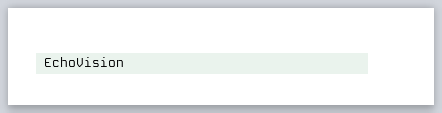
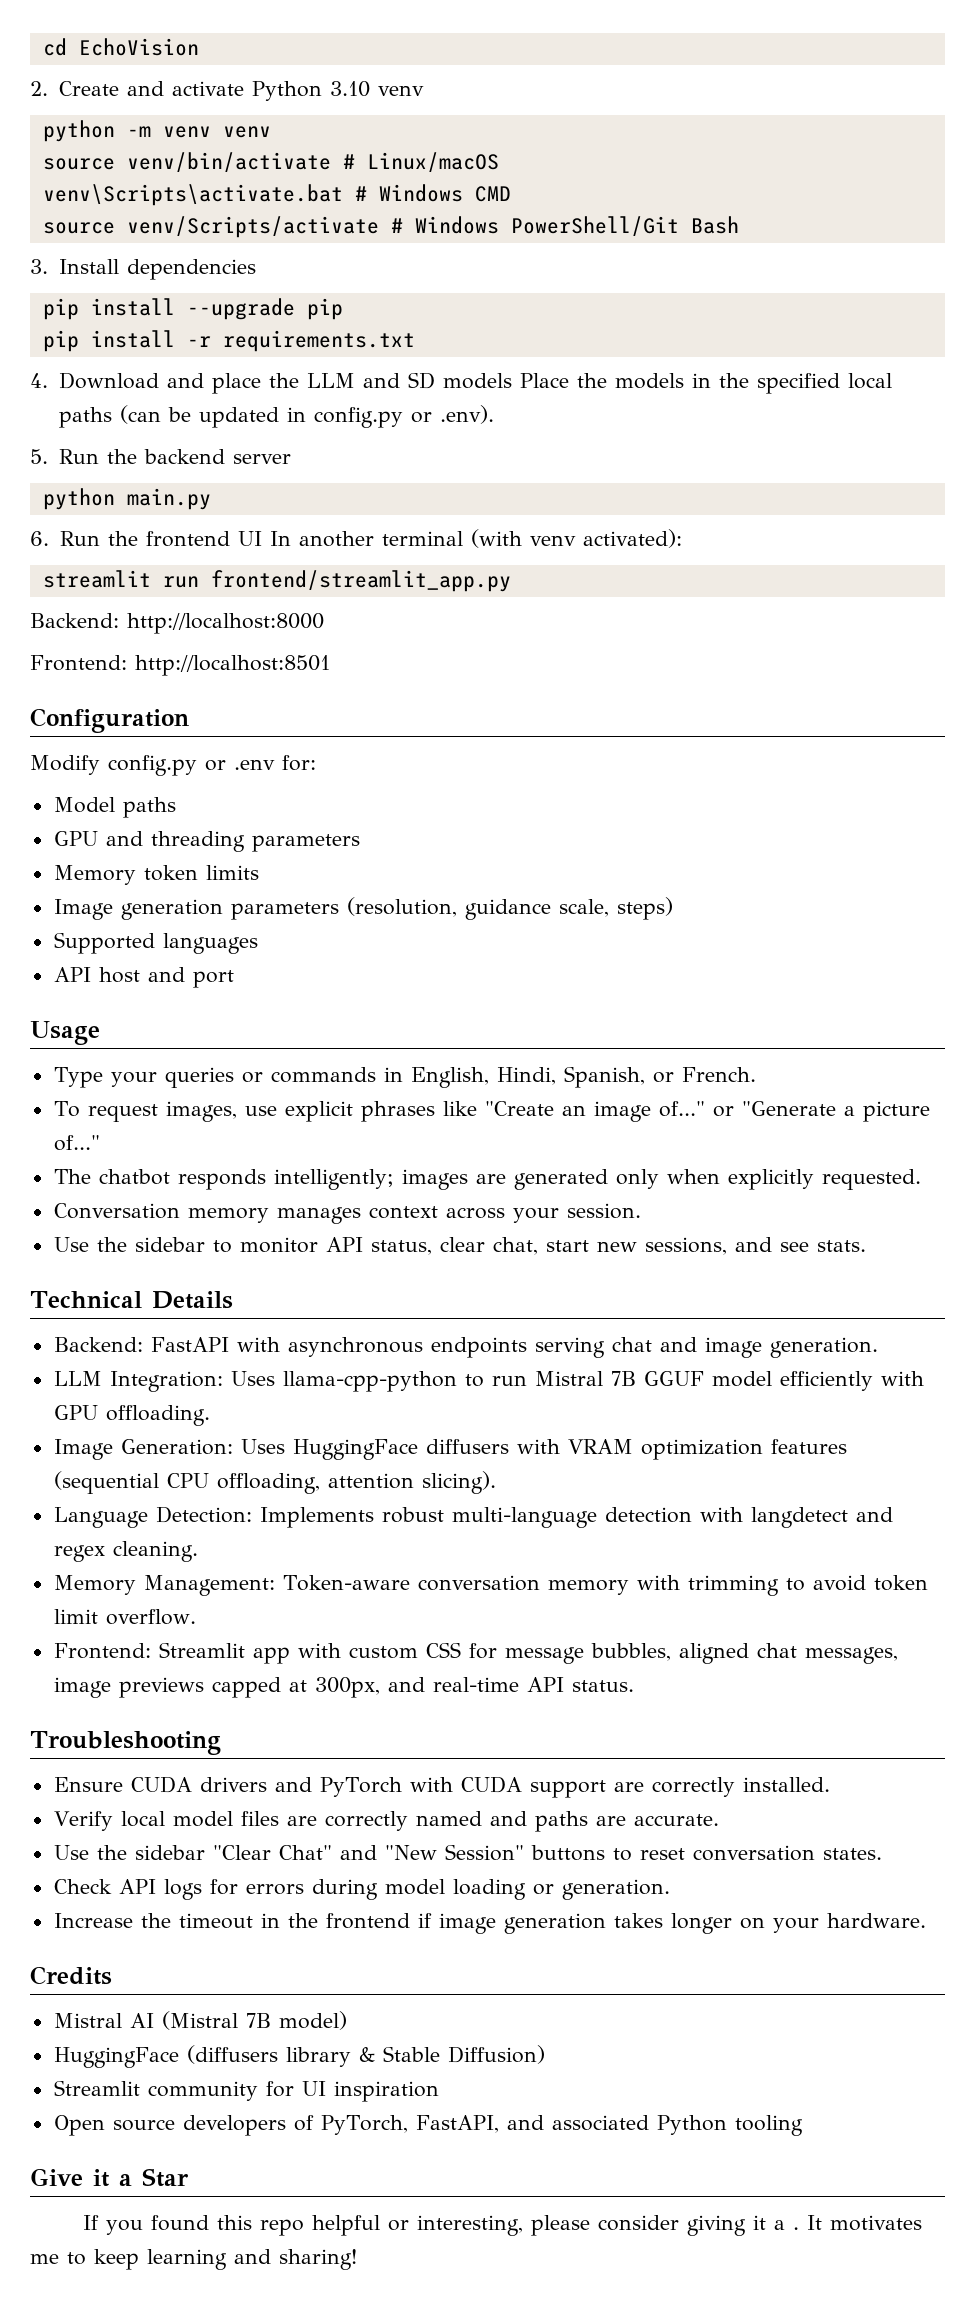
(43, 62) none -> [42,38,67,56] cd
(124, 62) none -> [30,81,425,101] [42,120,271,142] [42,152,499,172] [42,184,511,206] [42,216,739,238] [30,259,257,280] [42,298,343,320] [42,330,415,352] [30,372,893,394] [59,405,495,428] [30,449,292,464] [42,488,211,510] [30,529,682,548] [42,570,511,592] [30,613,324,634] [30,655,330,676] [30,708,189,733] [30,755,316,776] [53,797,176,818] [53,831,360,852] [53,865,259,885] [53,897,673,920] [53,932,258,954] [53,967,234,988] [30,1021,100,1045] [53,1066,756,1088] [53,1101,930,1122] [53,1135,100,1151] [53,1169,921,1190] [53,1203,641,1224] [53,1237,866,1255] [30,1291,233,1309] [53,1337,878,1358] [53,1371,924,1392] [53,1405,210,1426] [53,1439,847,1460] [53,1471,496,1494] [53,1506,893,1528] [53,1541,198,1562] [53,1575,928,1596] [53,1609,196,1625] [53,1642,898,1664] [53,1677,634,1698] [30,1731,221,1755] [53,1776,830,1798] [53,1811,719,1832] [53,1844,882,1861] [53,1879,670,1900] [53,1913,926,1934] [30,1966,112,1985] [53,2011,347,2030] [53,2045,545,2068] [53,2080,439,2102] [53,2115,803,2136] [30,2168,189,2187] [82,2215,922,2236] [30,2249,357,2270] // 2. Create and activate Python 3.10 venv // python -m venv venv // source venv/bin/activate # Linux/macOS // venv\Scripts\activate.bat # Windows CMD // source venv/Scripts/activate # Windows PowerShell/Git Bash // 3. Install dependencies // pip install --upgrade pip // pip install -r requirements.txt // 4. Download and place the LLM and SD models Place the models in the specified local paths (can be updated in config.py or .env). // 5. Run the backend server // python main.py // 6. Run the frontend UI In another terminal (with venv activated): // streamlit run frontend/streamlit_app.py // Backend: http://localhost:8000 // Frontend: http://localhost:8501 // Configuration // Modify config.py or .env for: // Model paths // GPU and threading parameters // Memory token limits // Image generation parameters (resolution, guidance scale, steps) // Supported languages // API host and port // Usage // Type your queries or commands in English, Hindi, Spanish, or French. // To request images, use explicit phrases like "Create an image of..." or "Generate a picture of..." // The chatbot responds intelligently; images are generated only when explicitly requested. // Conversation memory manages context across your session. // Use the sidebar to monitor API status, clear chat, start new sessions, and see stats. // Technical Details // Backend: FastAPI with asynchronous endpoints serving chat and image generation. // LLM Integration: Uses llama-cpp-python to run Mistral 7B GGUF model efficiently with GPU offloading. // Image Generation: Uses HuggingFace diffusers with VRAM optimization features (sequential CPU offloading, attention slicing). // Language Detection: Implements robust multi-language detection with langdetect and regex cleaning. // Memory Management: Token-aware conversation memory with trimming to avoid token limit overflow. // Frontend: Streamlit app with custom CSS for message bubbles, aligned chat messages, image previews capped at 300px, and real-time API status. // Troubleshooting // Ensure CUDA drivers and PyTorch with CUDA support are correctly installed. // Verify local model files are correctly named and paths are accurate. // Use the sidebar "Clear Chat" and "New Session" buttons to reset conversation states. // Check API logs for errors during model loading or generation. // Increase the timeout in the frontend if image generation takes longer on your hardware. // Credits // Mistral AI (Mistral 7B model) // HuggingFace (diffusers library & Stable Diffusion) // Streamlit community for UI inspiration // Open source developers of PyTorch, FastAPI, and associated Python tooling // Give it a Star // If you found this repo helpful or interesting, please consider giving it a . It motivates me to keep learning and sharing!

